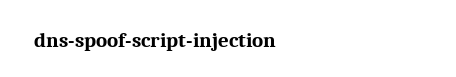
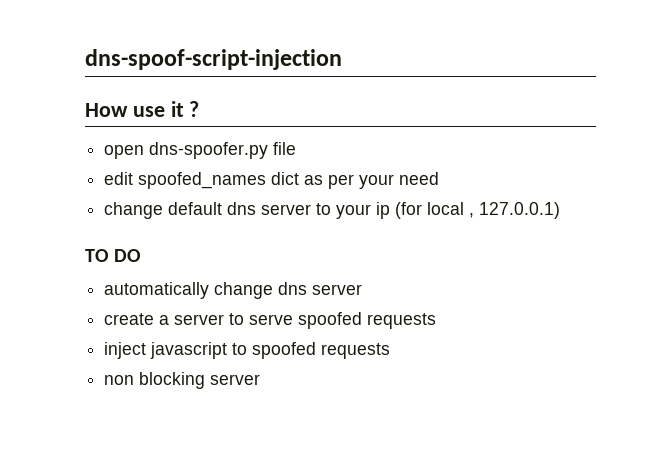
(276, 41) none -> [85,101,200,117] [104,142,297,159] [104,172,440,189] [104,202,561,219] [85,249,142,262] [104,282,363,299] [104,312,437,329] [104,342,391,359] [104,372,261,389] // How use it ? // open dns-spoofer.py file // edit spoofed_names dict as per your need // change default dns server to your ip (for local , 127.0.0.1) // TO DO // automatically change dns server // create a server to serve spoofed requests // inject javascript to spoofed requests // non blocking server

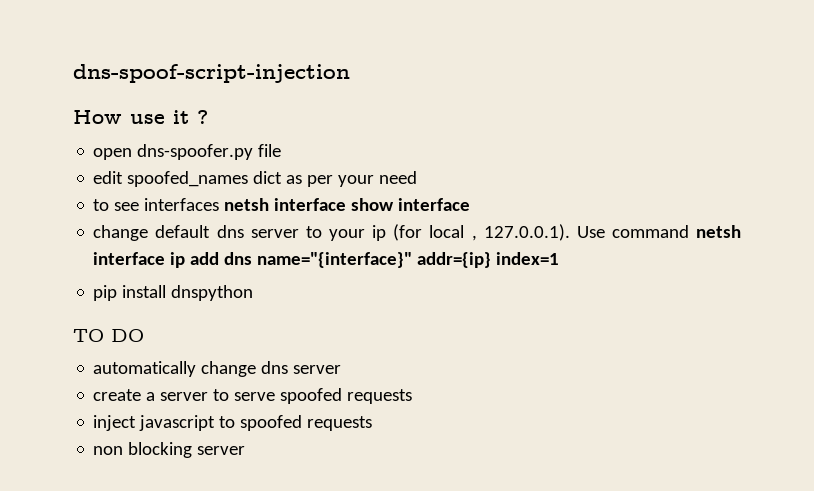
(440, 178) none -> [93,198,471,211] // to see interfaces netsh interface show interface
[479,202,561,219] 127.0.0.1) -> [483,224,742,241] [93,252,560,268] [93,285,254,301] 127.0.0.1). Use command netsh interface ip add dns name="{interface}" addr={ip} index=1 // pip install dnspython

